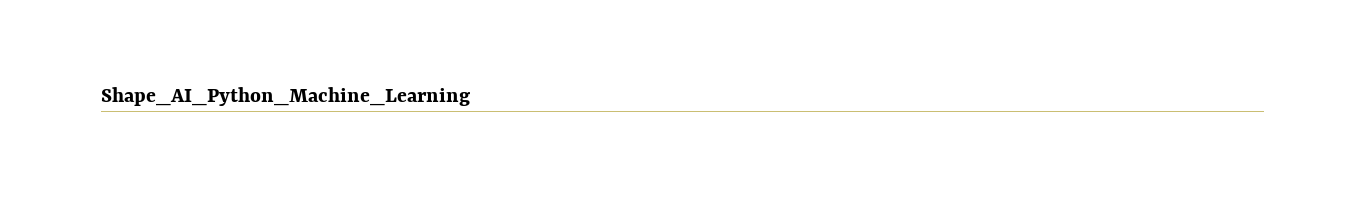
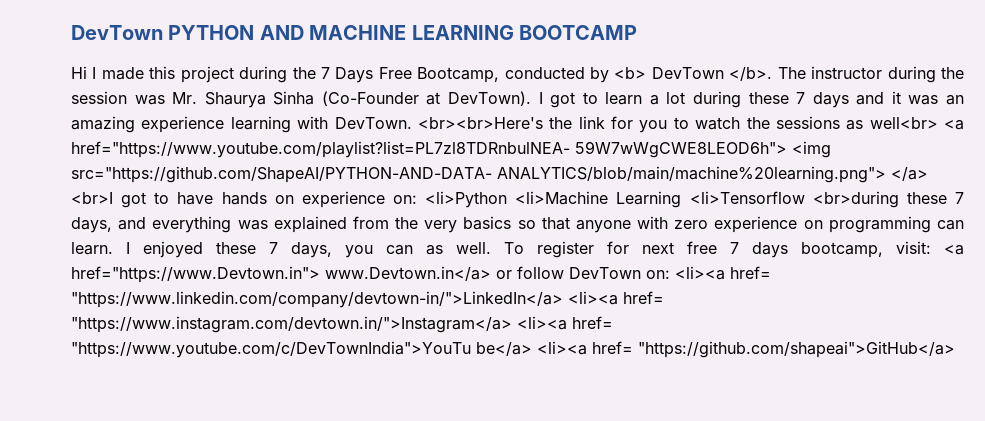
[101,87,470,106] Shape_AI_Python_Machine_Learning -> [71,25,637,40] [71,66,965,83] [71,91,964,108] [71,116,964,133] [71,141,831,158] [71,166,928,183] [71,191,964,208] [71,216,964,233] [71,241,964,258] [71,266,771,283] [71,291,664,308] [71,316,613,333] [71,341,955,358] DevTown PYTHON AND MACHINE LEARNING BOOTCAMP // Hi I made this project during the 7 Days Free Bootcamp, conducted by <b> DevTown </b>. The instructor during the session was Mr. Shaurya Sinha (Co-Founder at DevTown). I got to learn a lot during these 7 days and it was an amazing experience learning with DevTown. <br><br>Here's the link for you to watch the sessions as well<br> <a href="https://www.youtube.com/playlist?list=PL7zl8TDRnbulNEA- 59W7wWgCWE8LEOD6h"> <img src="https://github.com/ShapeAI/PYTHON-AND-DATA- ANALYTICS/blob/main/machine%20learning.png"> </a> <br>I got to have hands on experience on: <li>Python <li>Machine Learning <li>Tensorflow <br>during these 7 days, and everything was explained from the very basics so that anyone with zero experience on programming can learn. I enjoyed these 7 days, you can as well. To register for next free 7 days bootcamp, visit: <a href="https://www.Devtown.in"> www.Devtown.in</a> or follow DevTown on: <li><a href= "https://www.linkedin.com/company/devtown-in/">LinkedIn</a> <li><a href= "https://www.instagram.com/devtown.in/">Instagram</a> <li><a href= "https://www.youtube.com/c/DevTownIndia">YouTu be</a> <li><a href= "https://github.com/shapeai">GitHub</a>

